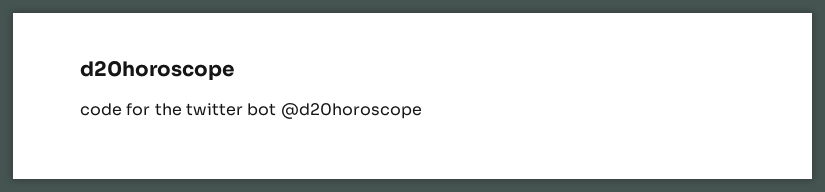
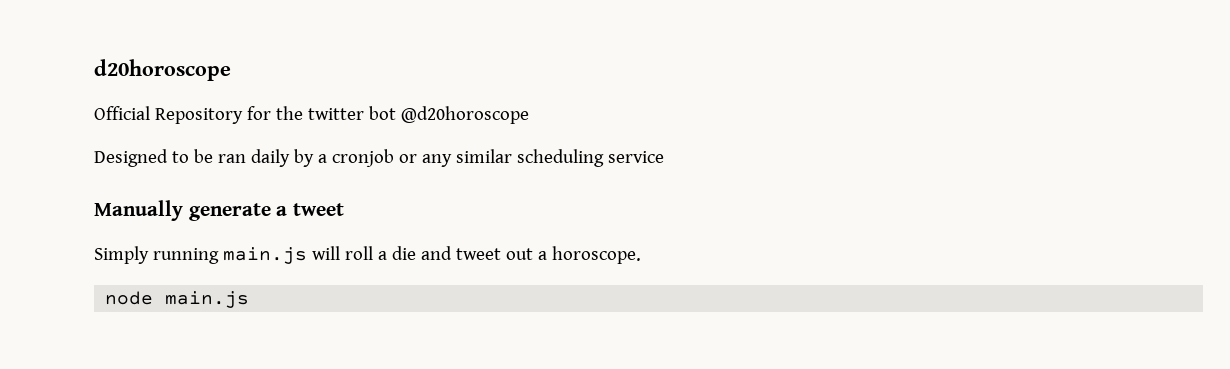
[80,103,122,116] code -> [94,106,243,124] Official Repository
(422, 111) none -> [94,149,664,167] [94,200,344,221] [94,246,641,264] [105,291,250,308] // Designed to be ran daily by a cronjob or any similar scheduling service // Manually generate a tweet // Simply running main.js will roll a die and tweet out a horoscope. // node main.js

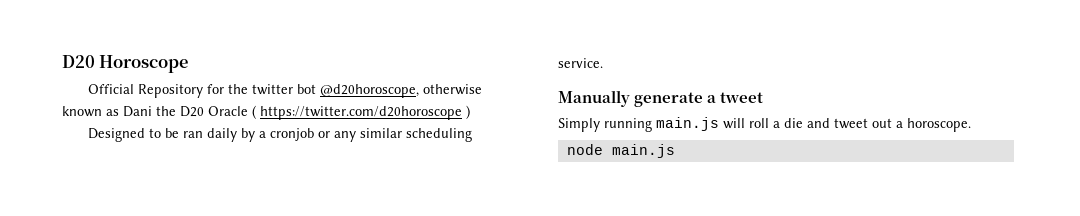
[94,59,231,81] d20horoscope -> [62,55,189,73] D20 Horoscope
[400,106,529,124] @d20horoscope -> [319,84,482,98] [62,105,470,120] @d20horoscope, otherwise known as Dani the D20 Oracle ( https://twitter.com/d20horoscope )
[607,151,664,163] service -> [558,58,603,68] service.

